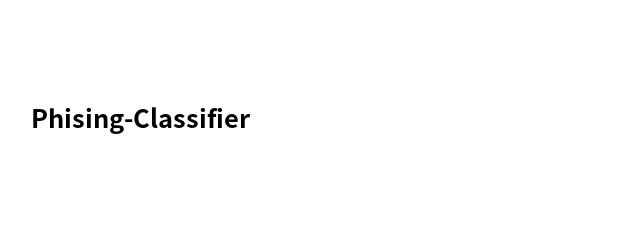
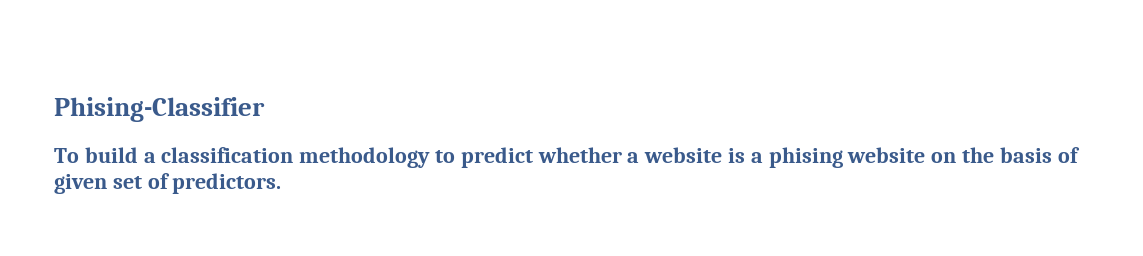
(251, 120) none -> [54,147,1080,168] [54,173,282,194] // To build a classification methodology to predict whether a website is a phising website on the basis of given set of predictors.

